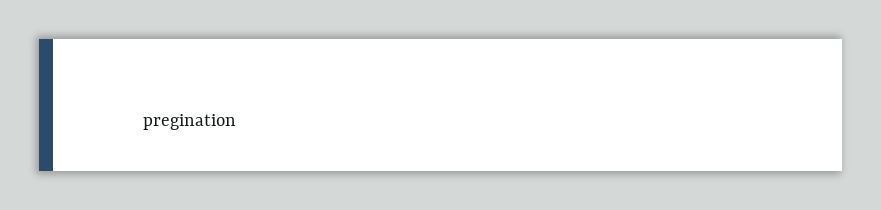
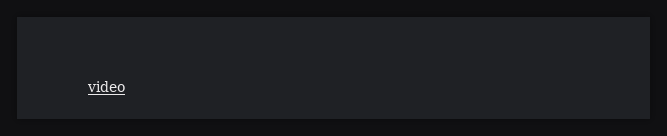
[143,114,236,130] pregination -> [87,81,125,92] video

